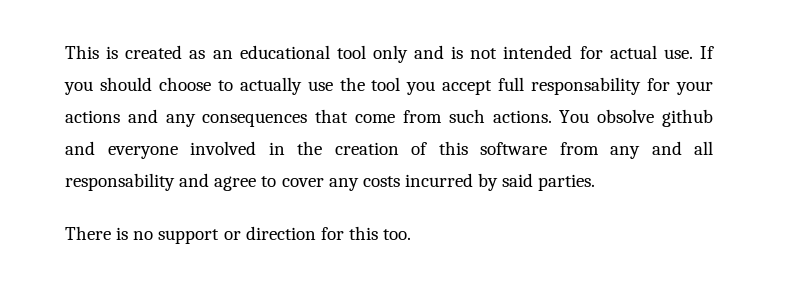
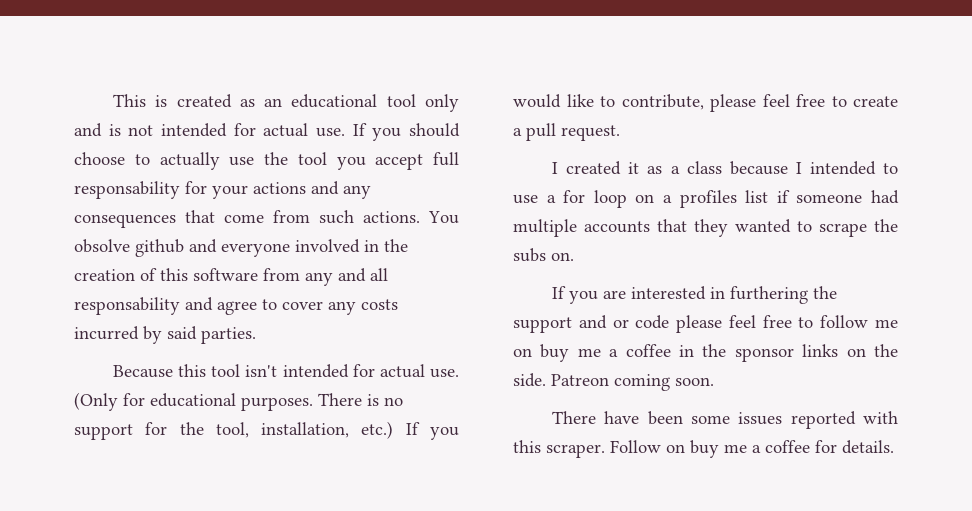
[65,226,412,244] There is no support or direction for this too. -> [113,364,460,378] [74,392,403,411] [74,421,459,440] [513,94,898,112] [513,123,620,141] [552,161,898,175] [513,190,899,208] [513,219,898,237] [513,248,574,262] [552,286,838,304] [513,315,898,333] [513,344,898,362] [513,373,714,391] [552,411,898,429] [513,440,894,458] Because this tool isn't intended for actual use. (Only for educational purposes. There is no support for the tool, installation, etc.) If you would like to contribute, please feel free to create a pull request. // I created it as a class because I intended to use a for loop on a profiles list if someone had multiple accounts that they wanted to scrape the subs on. // If you are interested in furthering the support and or code please feel free to follow me on buy me a coffee in the sponsor links on the side. Patreon coming soon. // There have been some issues reported with this scraper. Follow on buy me a coffee for details.

